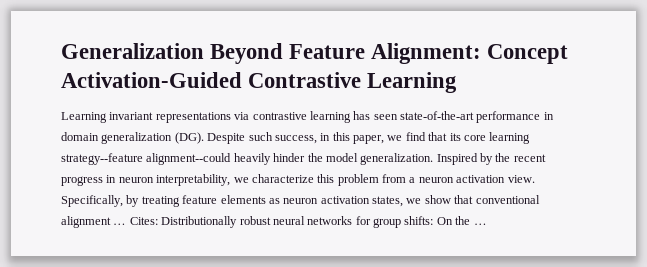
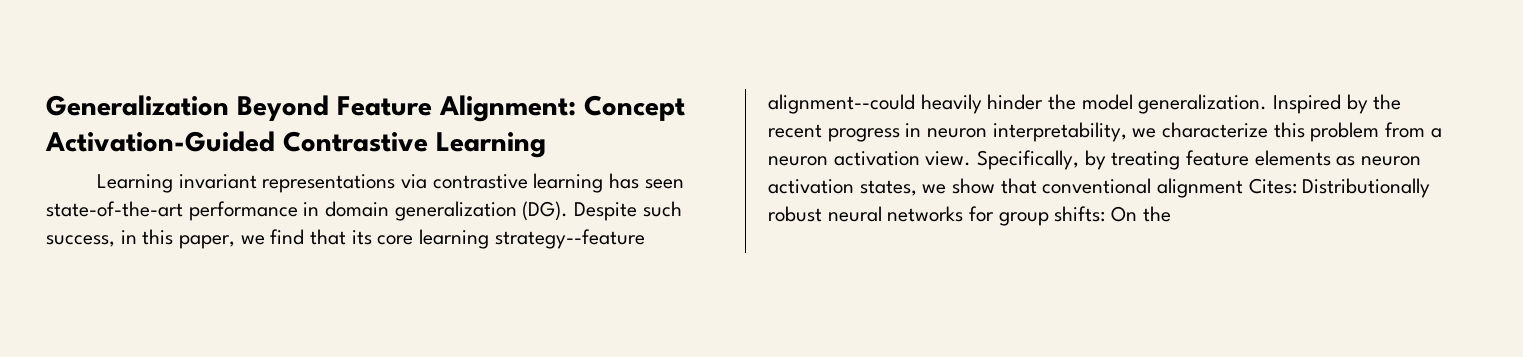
[113,223,127,225] … -> (1244, 188) none
[473,223,487,225] … -> (1171, 214) none

